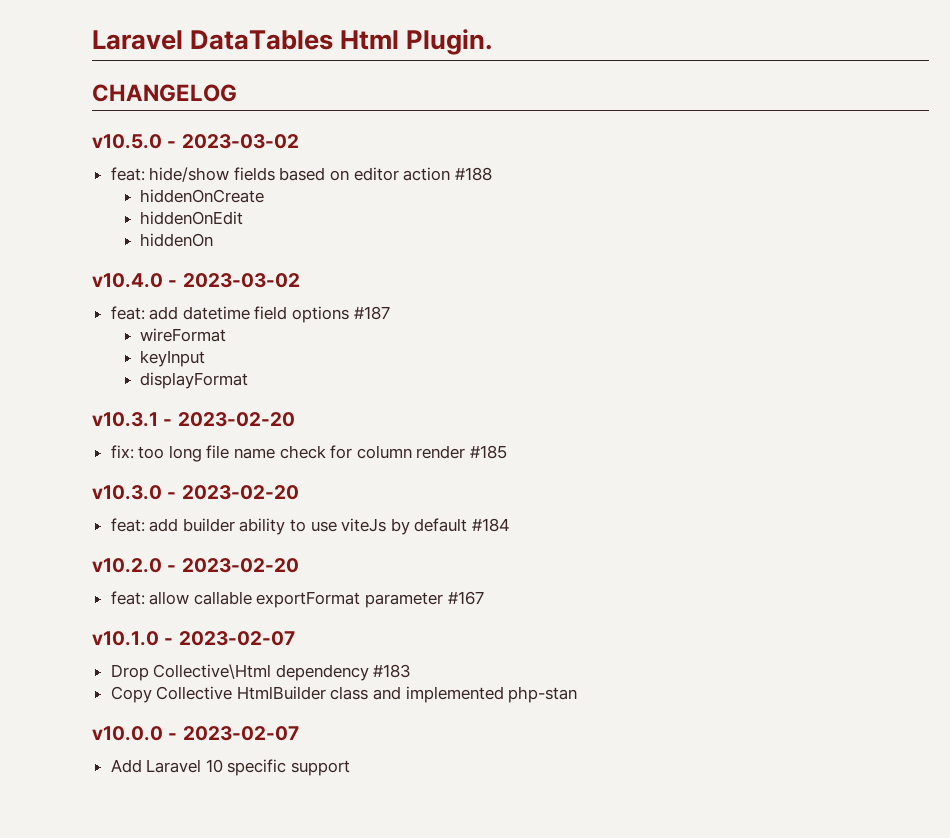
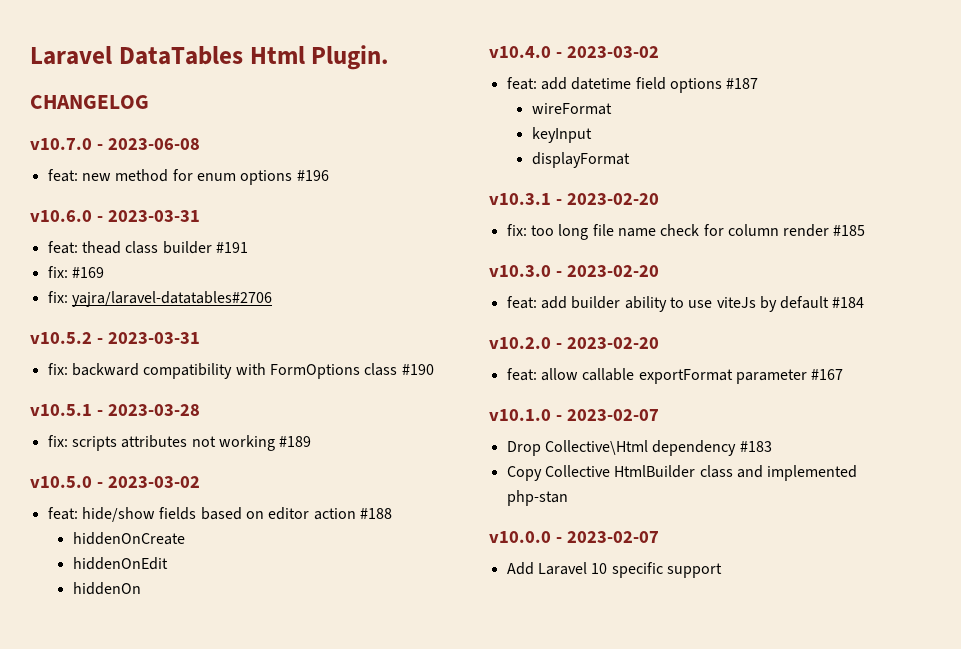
(237, 93) none -> [30,138,200,150] [47,169,329,185] [30,210,200,222] [47,241,248,254] [47,266,104,278] [47,291,272,307] [30,332,200,344] [47,363,434,379] [30,404,200,416] [47,435,312,451] // v10.7.0 - 2023-06-08 // feat: new method for enum options #196 // v10.6.0 - 2023-03-31 // feat: thead class builder #191 // fix: #169 // fix: yajra/laravel-datatables#2706 // v10.5.2 - 2023-03-31 // fix: backward compatibility with FormOptions class #190 // v10.5.1 - 2023-03-28 // fix: scripts attributes not working #189

